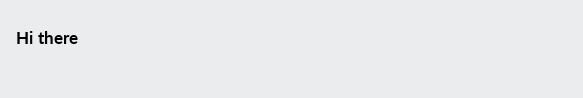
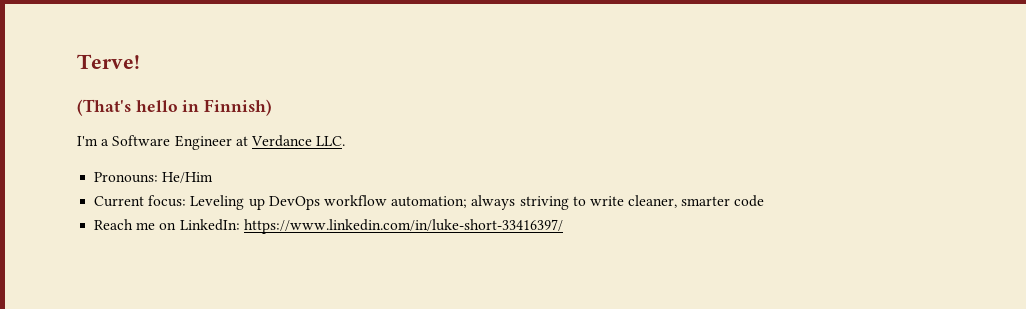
[16,31,78,44] Hi there -> [77,54,140,69] [77,99,273,116] [77,135,346,150] [94,172,214,183] [94,195,765,210] [94,219,563,234] Terve! // (That's hello in Finnish) // I'm a Software Engineer at Verdance LLC. // Pronouns: He/Him // Current focus: Leveling up DevOps workflow automation; always striving to write cleaner, smarter code // Reach me on LinkedIn: https://www.linkedin.com/in/luke-short-33416397/

